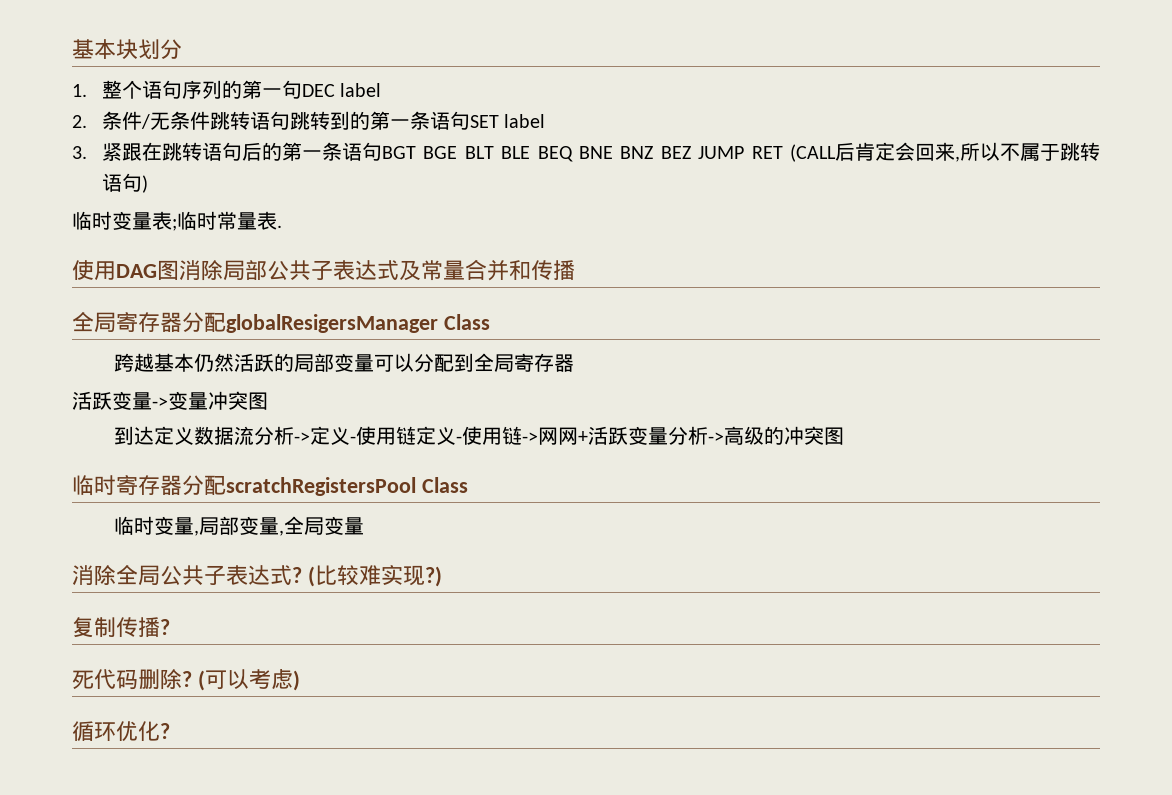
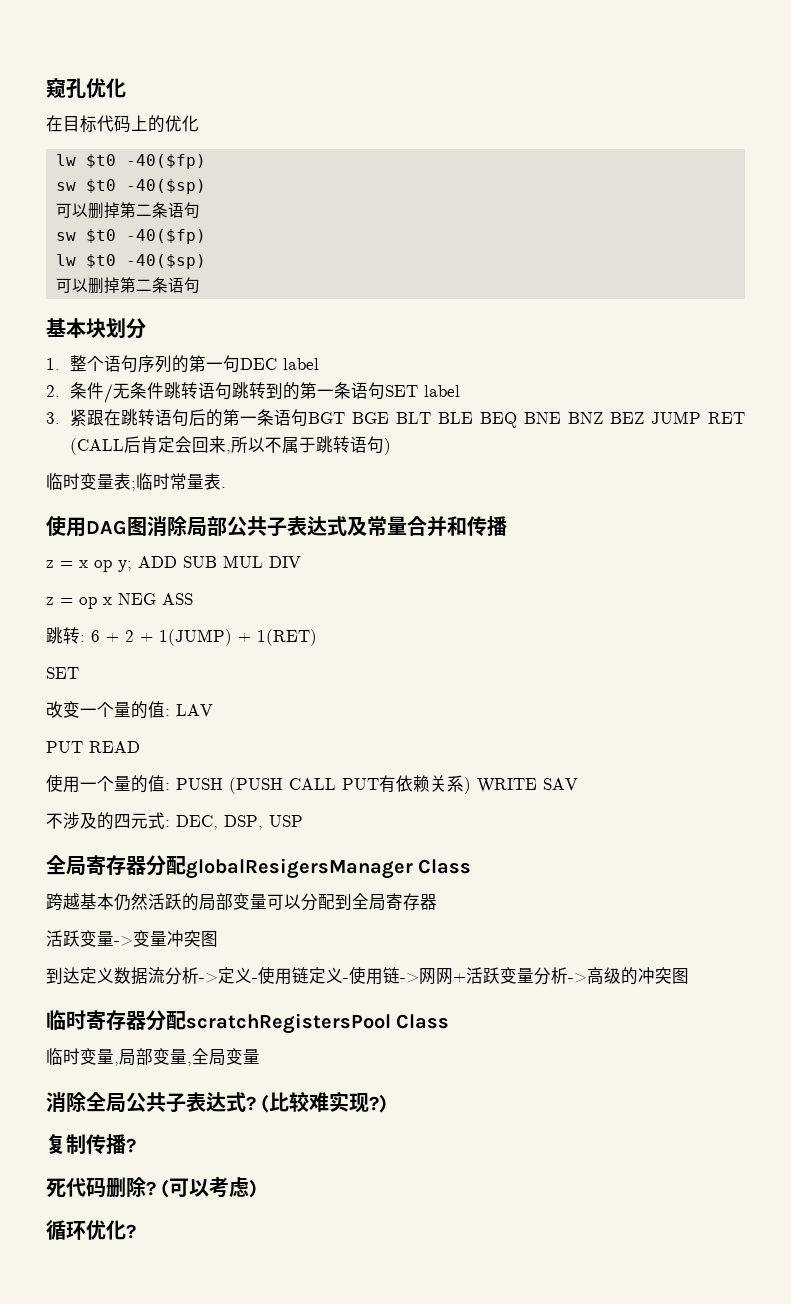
(72, 49) none -> [46,78,126,98] [46,115,199,133] [55,154,206,169] [55,179,206,194] [55,202,200,219] [55,229,206,244] [55,254,206,269] [55,277,200,294] 窥孔优化 // 在目标代码上的优化 // lw $t0 -40($fp) // sw $t0 -40($sp) // 可以删掉第二条语句 // sw $t0 -40($fp) // lw $t0 -40($sp) // 可以删掉第二条语句 //
(575, 270) none -> [46,555,301,572] [46,593,193,609] [46,627,317,646] [46,667,79,679] [46,701,213,719] [46,741,140,753] [46,775,578,794] [46,812,303,830] // z = x op y; ADD SUB MUL DIV // z = op x NEG ASS // 跳转: 6 + 2 + 1(JUMP) + 1(RET) // SET // 改变一个量的值: LAV // PUT READ // 使用一个量的值: PUSH (PUSH CALL PUT有依赖关系) WRITE SAV // 不涉及的四元式: DEC, DSP, USP

